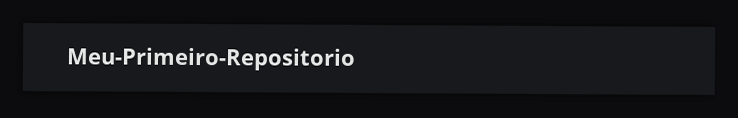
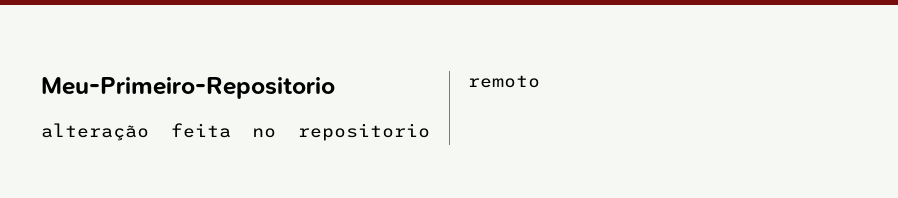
(356, 59) none -> [41,123,430,141] [468,75,540,88] // alteração feita no repositorio remoto

